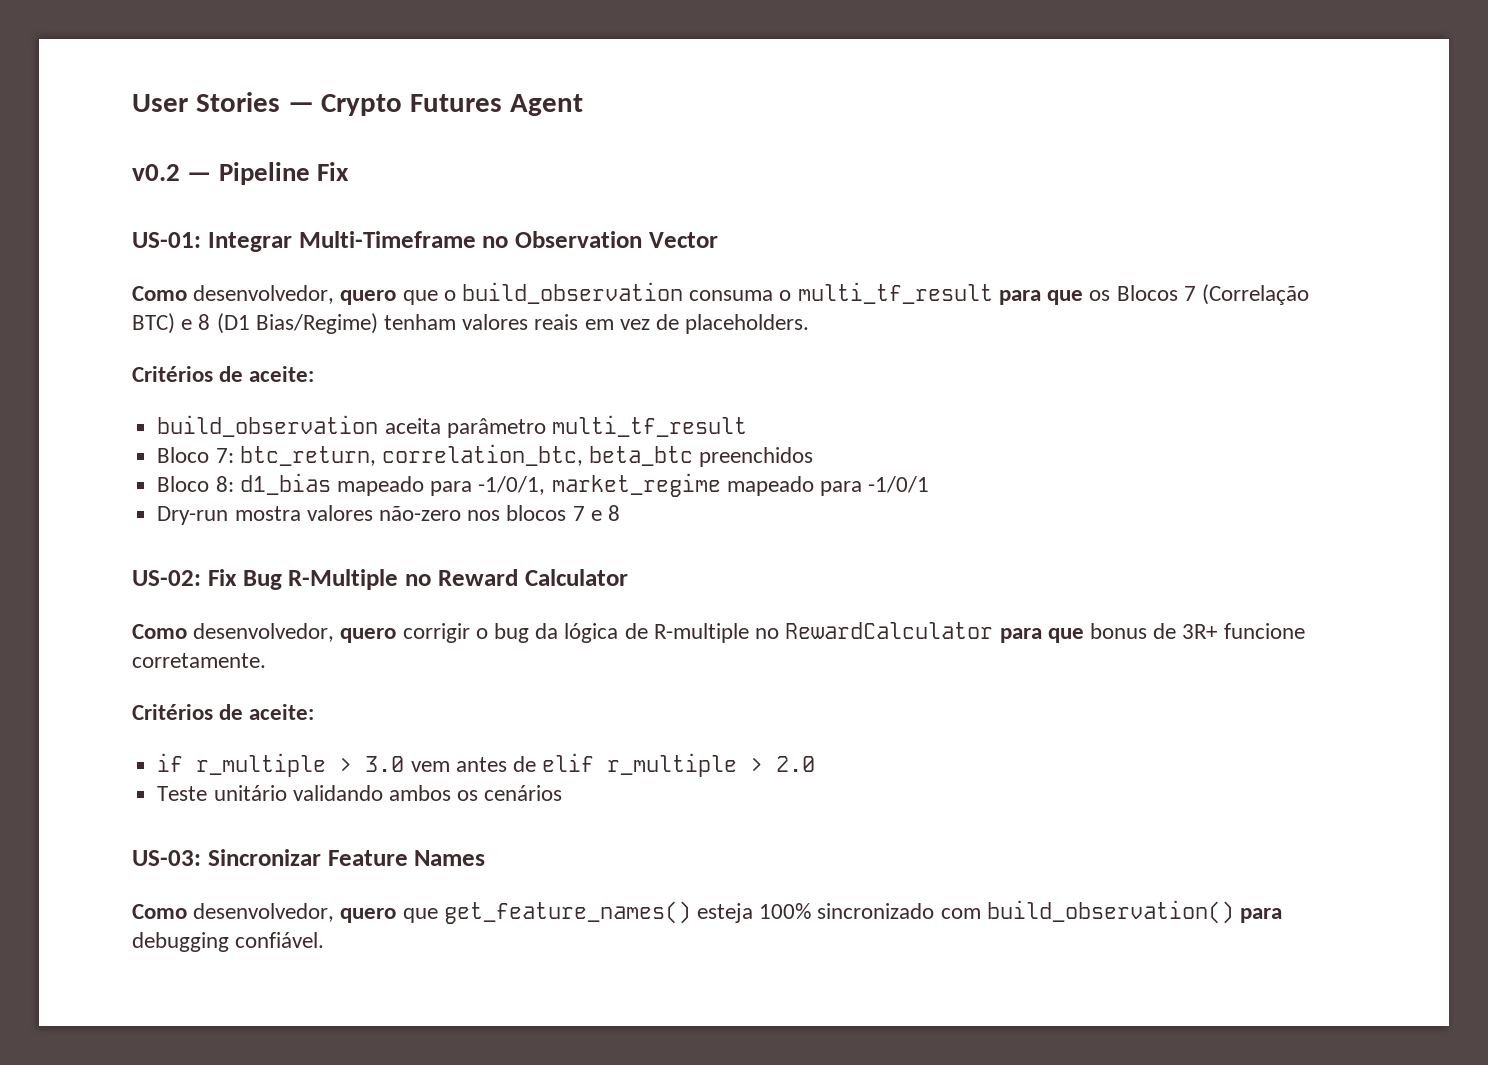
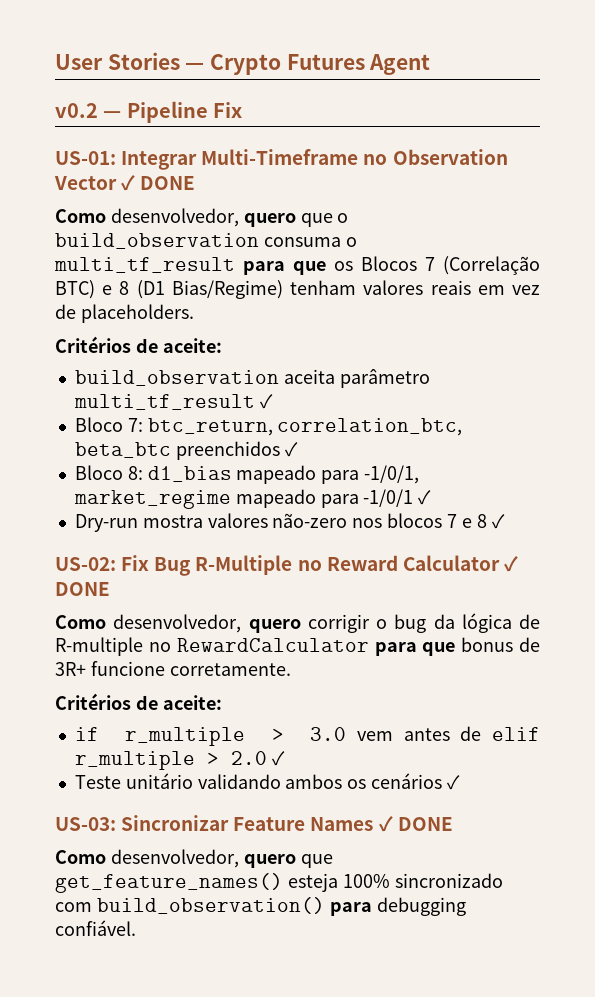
(718, 240) none -> [121,175,196,191] ✓ DONE
(747, 426) none -> [259,394,273,409] ✓
(814, 457) none -> [284,442,298,457] ✓
(930, 484) none -> [418,490,432,505] ✓
(620, 513) none -> [491,514,505,529] ✓
(628, 577) none -> [503,556,518,572] [55,582,110,596] ✓ DONE
(816, 764) none -> [271,751,285,766] ✓
(563, 793) none -> [446,775,460,790] ✓
(486, 858) none -> [378,816,453,832] ✓ DONE

